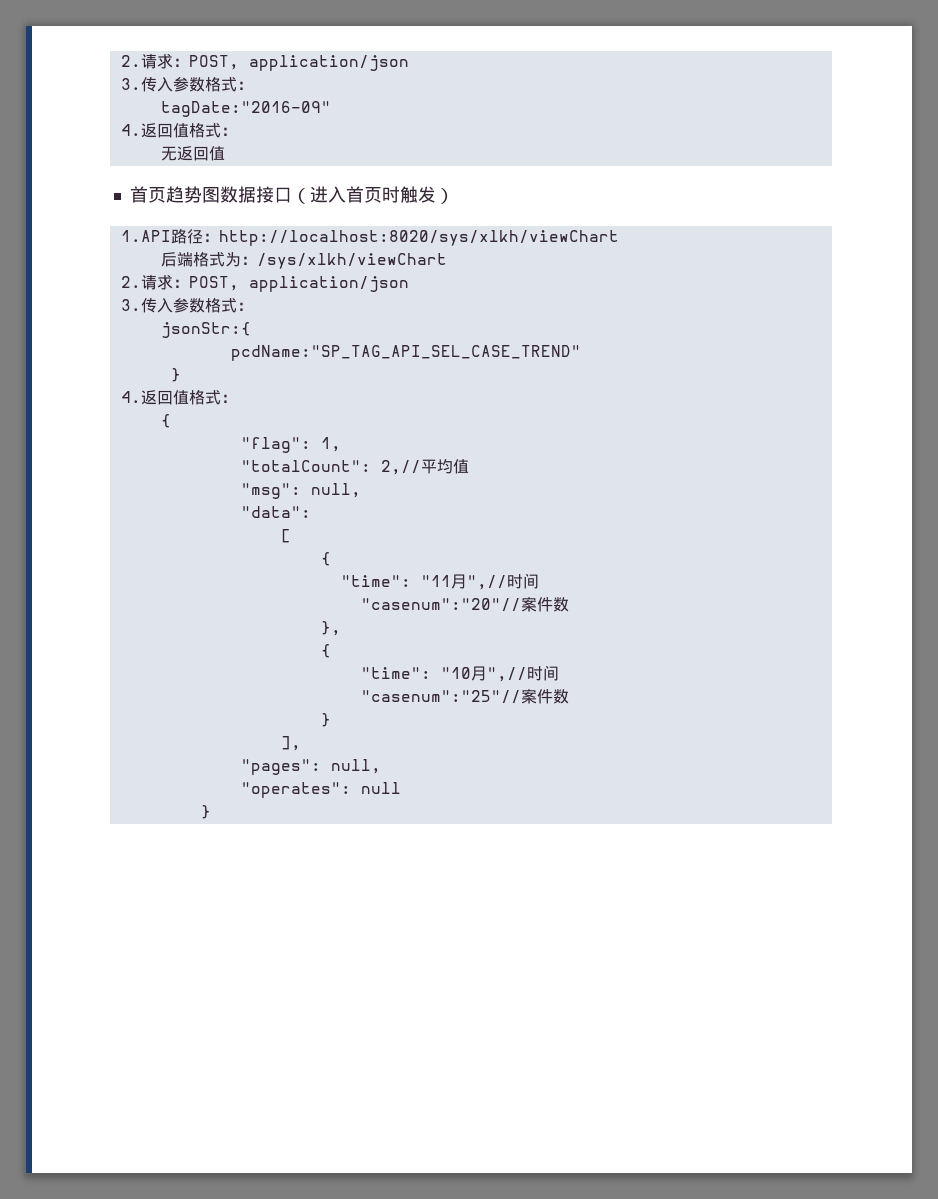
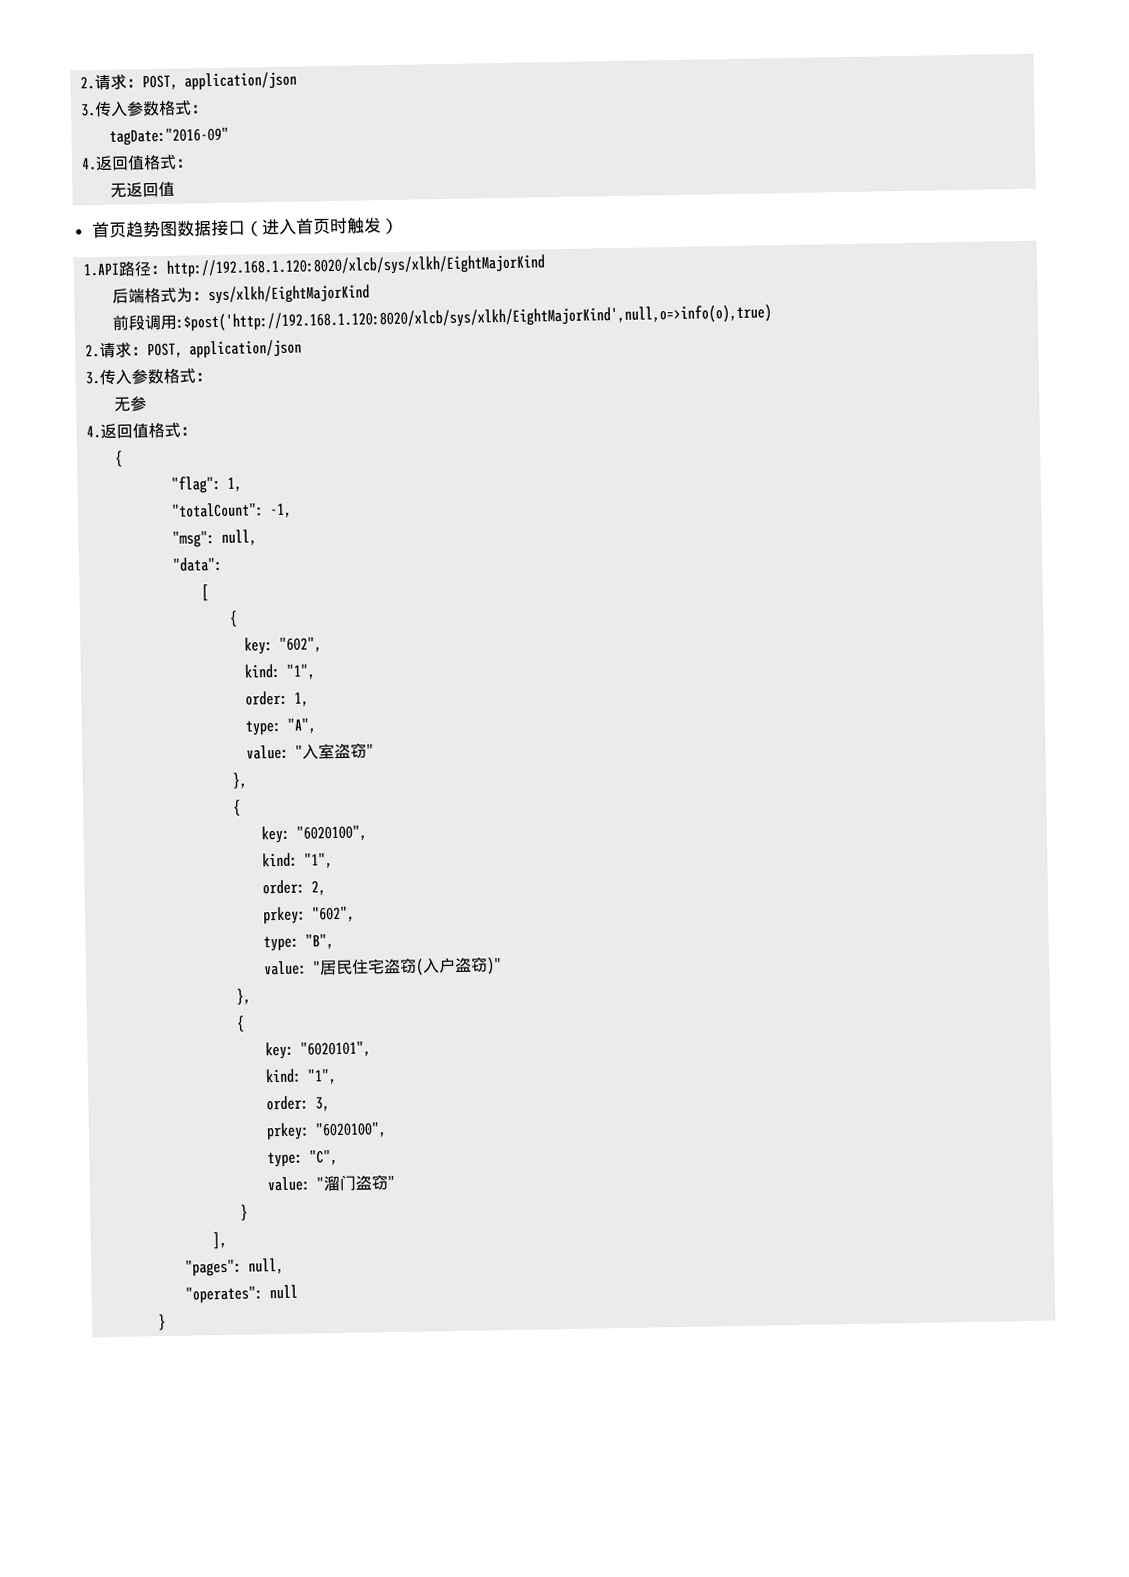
[218,230,619,246] http://localhost:8020/sys/xlkh/viewChart -> [166,254,546,278] http://192.168.1.120:8020/xlcb/sys/xlkh/EightMajorKind
[256,253,447,269] [120,274,409,292] [120,298,253,313] [160,322,251,338] [230,345,581,361] [170,368,181,382] /sys/xlkh/viewChart // 2.请求：POST, application/json // 3.传入参数格式： // jsonStr:{ // pcdName:"SP_TAG_API_SEL_CASE_TREND" // } -> [208,284,371,305] [112,304,773,332] [85,339,303,359] [85,368,213,386] [114,396,148,412] sys/xlkh/EightMajorKind // 前段调用:$post('http://192.168.1.120:8020/xlcb/sys/xlkh/EightMajorKind',null,o=>info(o),true) // 2.请求：POST, application/json // 3.传入参数格式： // 无参
[380,459,469,475] 2,//平均值 -> [269,502,293,519] -1,
[340,573,539,590] [360,597,569,612] [320,621,341,636] [320,644,331,658] [360,665,559,682] [360,689,569,704] "time": "11月",//时间 // "casenum":"20"//案件数 // }, // { // "time": "10月",//时间 // "casenum":"25"//案件数 -> [244,636,323,655] [244,663,317,680] [245,690,310,707] [245,717,317,736] [246,742,375,760] [232,772,248,789] [233,799,242,816] [261,824,368,844] [262,852,334,869] [262,879,327,896] [263,905,356,925] [263,933,335,952] [263,956,503,976] [236,988,252,1005] [236,1015,246,1032] [265,1040,372,1060] [265,1068,338,1085] [266,1095,331,1112] [266,1121,388,1141] [267,1149,339,1168] [267,1174,396,1192] key: "602", // kind: "1", // order: 1, // type: "A", // value: "入室盗窃" // }, // { // key: "6020100", // kind: "1", // order: 2, // prkey: "602", // type: "B", // value: "居民住宅盗窃(入户盗窃)" // }, // { // key: "6020101", // kind: "1", // order: 3, // prkey: "6020100", // type: "C", // value: "溜门盗窃"

